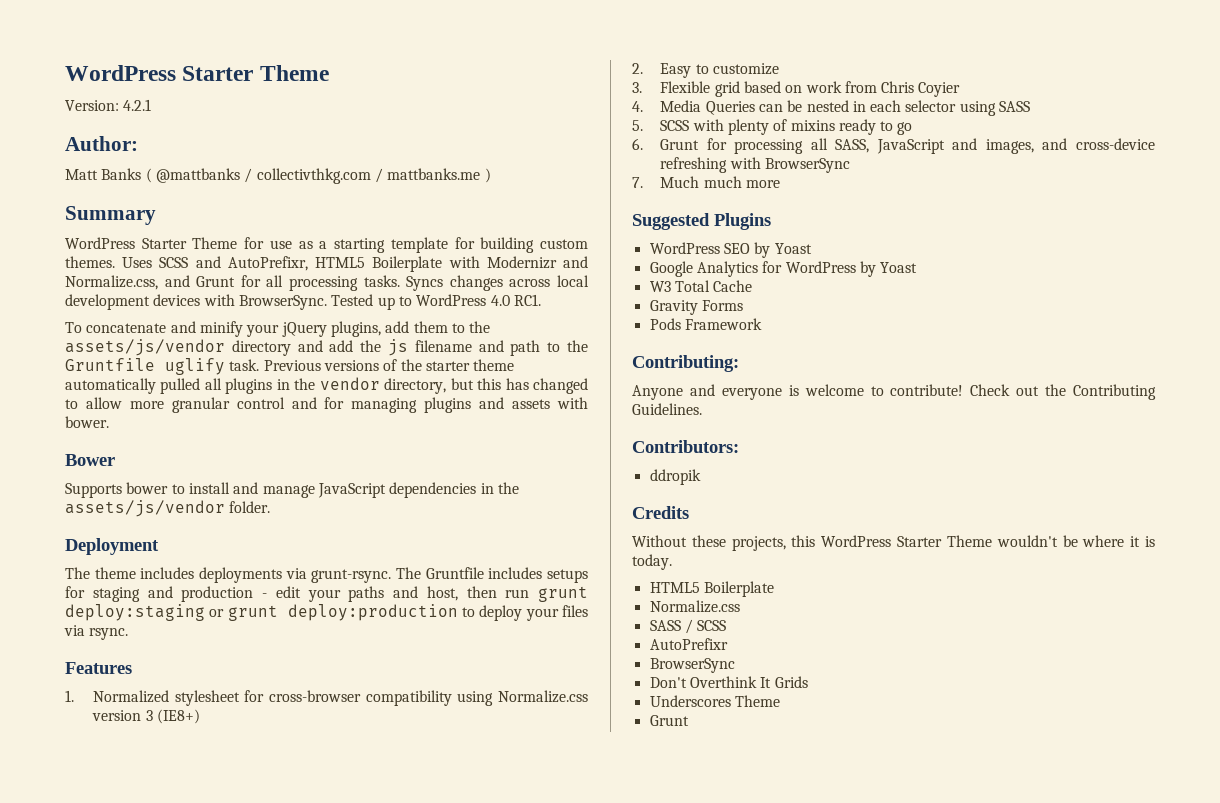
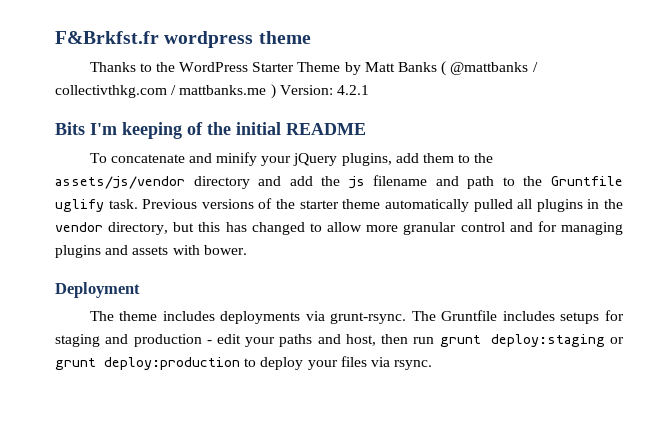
[65,65,329,81] [65,99,152,111] [65,136,138,151] WordPress Starter Theme // Version: 4.2.1 // Author: // -> [55,31,311,48] [89,62,361,75] F&Brkfst.fr wordpress theme // Thanks to the WordPress Starter Theme by
[65,206,156,225] [65,237,589,253] [65,256,588,272] [65,275,590,291] [65,294,541,310] // Summary // WordPress Starter Theme for use as a starting template for building custom themes. Uses SCSS and AutoPrefixr, HTML5 Boilerplate with Modernizr and Normalize.css, and Grunt for all processing tasks. Syncs changes across local development devices with BrowserSync. Tested up to WordPress 4.0 RC1. -> [279,85,369,95] [55,122,366,139] Version: 4.2.1 // Bits I'm keeping of the initial README
[65,454,115,466] [65,482,519,498] [65,500,271,517] // Bower // Supports bower to install and manage JavaScript dependencies in the assets/js/vendor folder. -> (247, 250) none
[65,662,132,674] [65,690,589,706] [92,709,200,724] [632,63,779,78] [632,81,961,97] [632,100,1031,116] [632,119,913,135] [632,138,1155,154] [660,157,850,173] [632,176,780,188] [632,213,771,230] [649,242,812,258] [649,261,918,277] [649,280,753,292] [649,300,743,315] [649,318,762,330] [632,355,739,372] [632,384,1156,400] [632,403,702,415] [632,440,739,453] [649,469,701,485] [632,506,689,519] [632,535,1155,551] [632,554,672,570] [649,581,774,597] [649,600,740,613] [649,619,727,634] [649,638,728,650] [649,658,735,673] [649,676,808,688] [649,695,780,707] [649,715,689,726] // Features // 1. Normalized stylesheet for cross-browser compatibility using Normalize.css version 3 (IE8+) // 2. Easy to customize // 3. Flexible grid based on work from Chris Coyier // 4. Media Queries can be nested in each selector using SASS // 5. SCSS with plenty of mixins ready to go // 6. Grunt for processing all SASS, JavaScript and images, and cross-device refreshing with BrowserSync // 7. Much much more // Suggested Plugins // WordPress SEO by Yoast // Google Analytics for WordPress by Yoast // W3 Total Cache // Gravity Forms // Pods Framework // Contributing: // Anyone and everyone is welcome to contribute! Check out the Contributing Guidelines. // Contributors: // ddropik // Credits // Without these projects, this WordPress Starter Theme wouldn't be where it is today. // HTML5 Boilerplate // Normalize.css // SASS / SCSS // AutoPrefixr // BrowserSync // Don't Overthink It Grids // Underscores Theme // Grunt -> (433, 365) none

